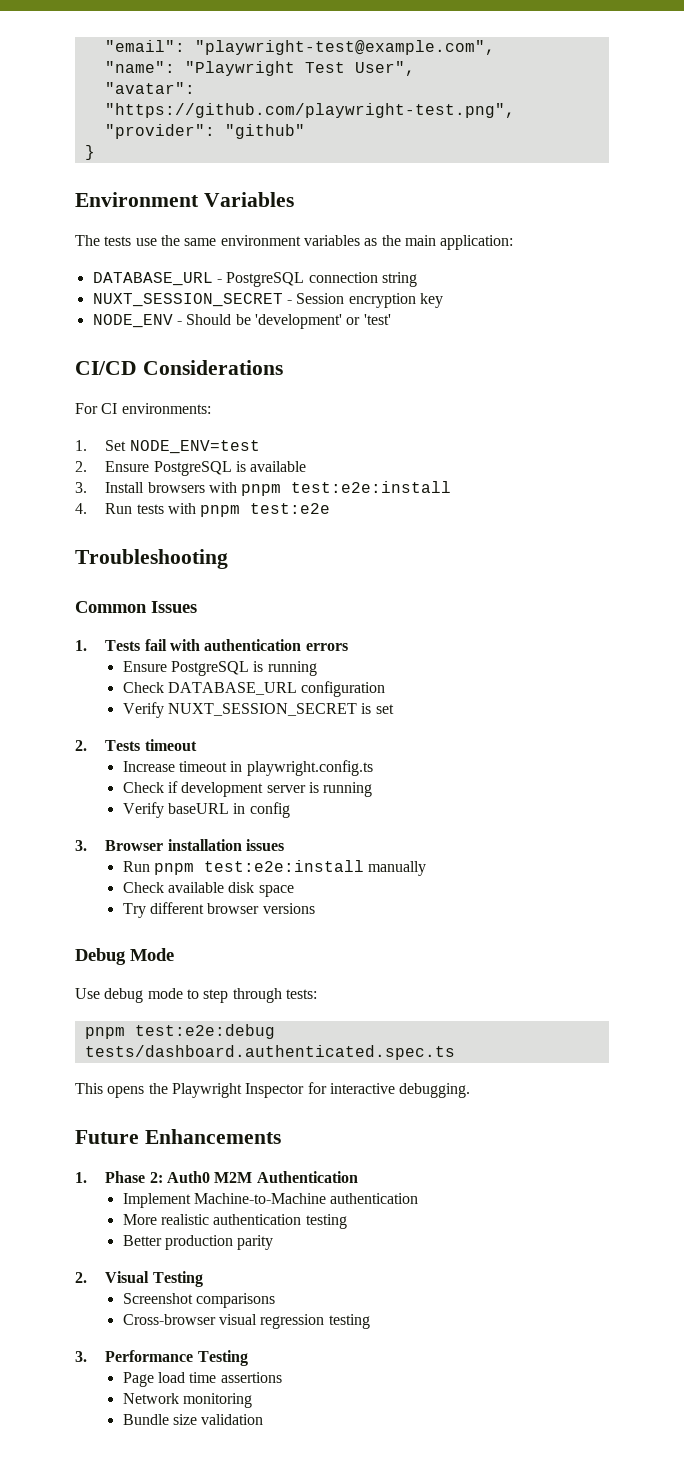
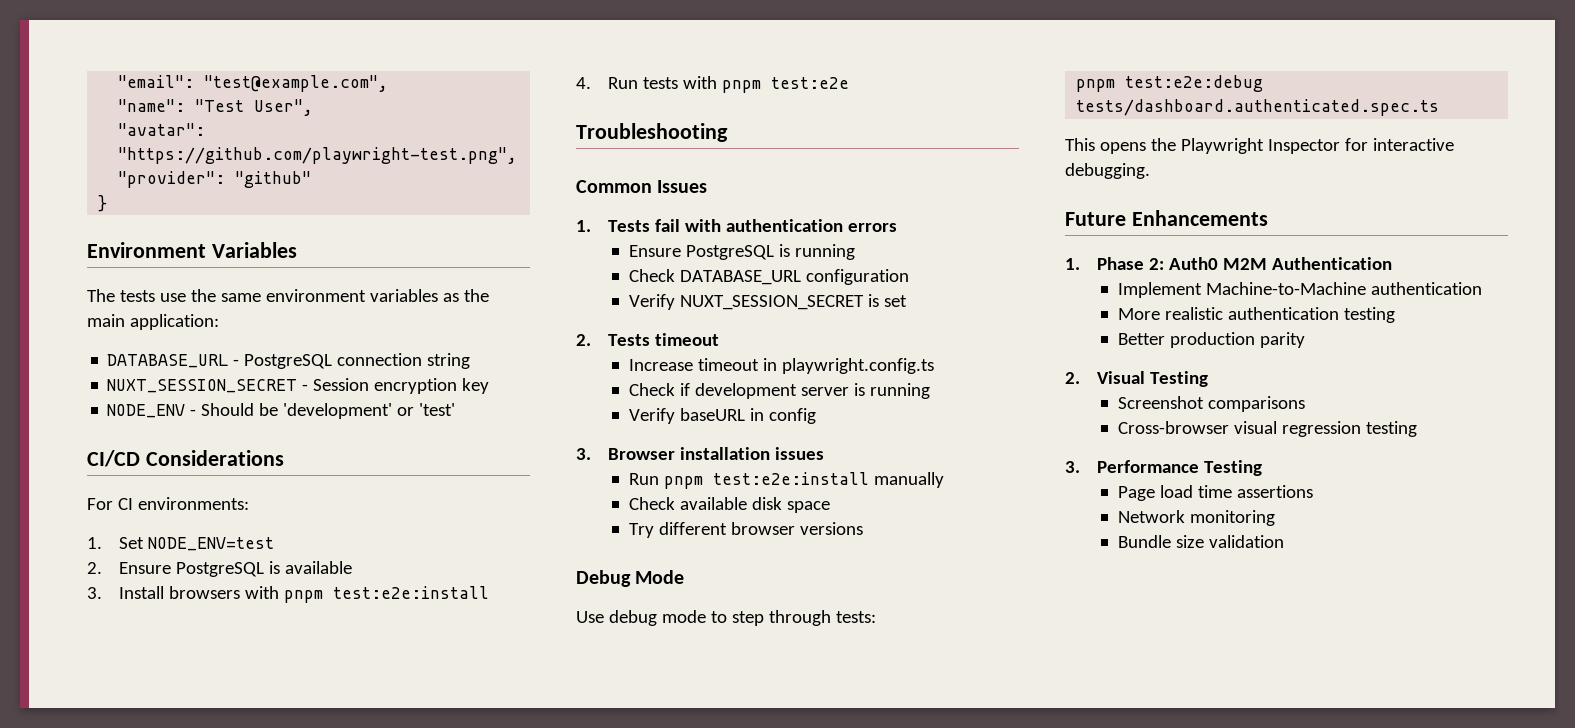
[194,40,495,55] "playwright-test@example.com", -> [204,75,389,92] "test@example.com",
[184,61,345,76] "Playwright Test -> [195,99,245,112] "Test

